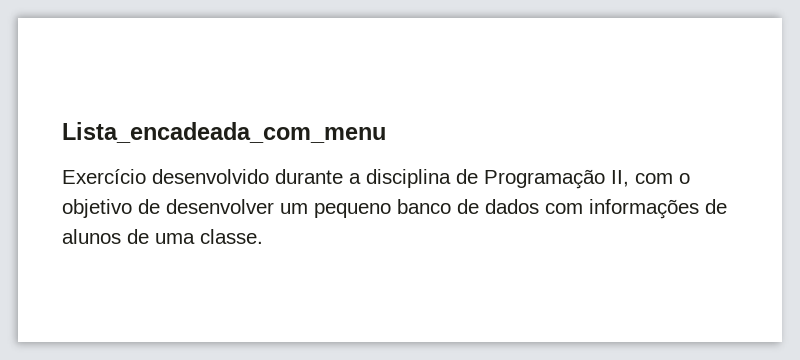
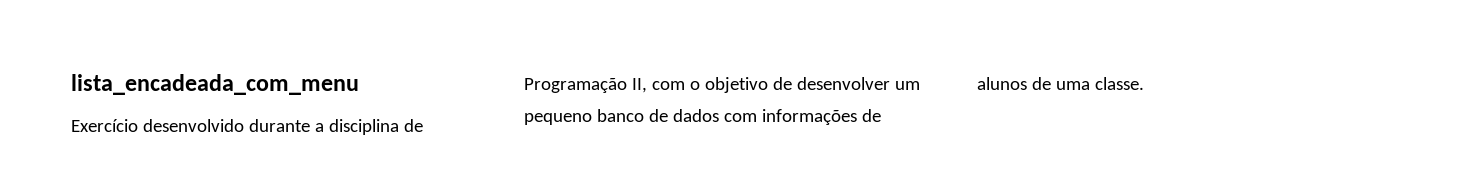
[62,122,386,143] Lista_encadeada_com_menu -> [71,74,359,95] lista_encadeada_com_menu

